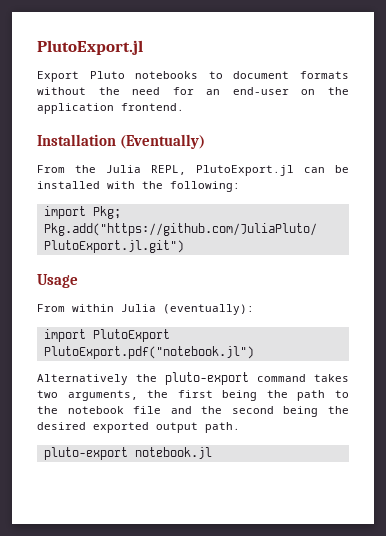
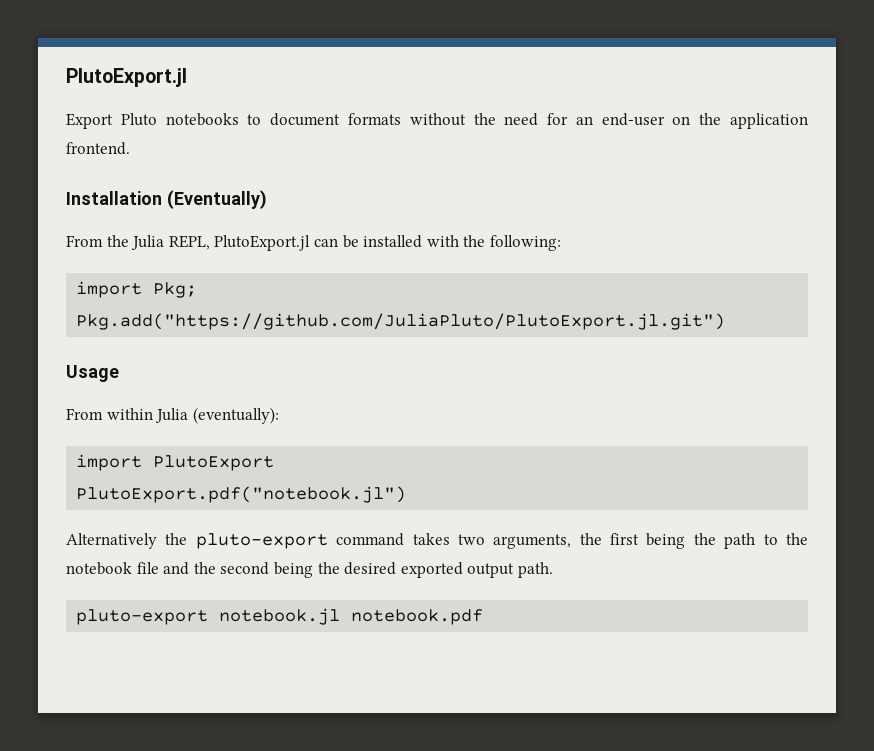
(212, 453) none -> [351,609,484,625] notebook.pdf

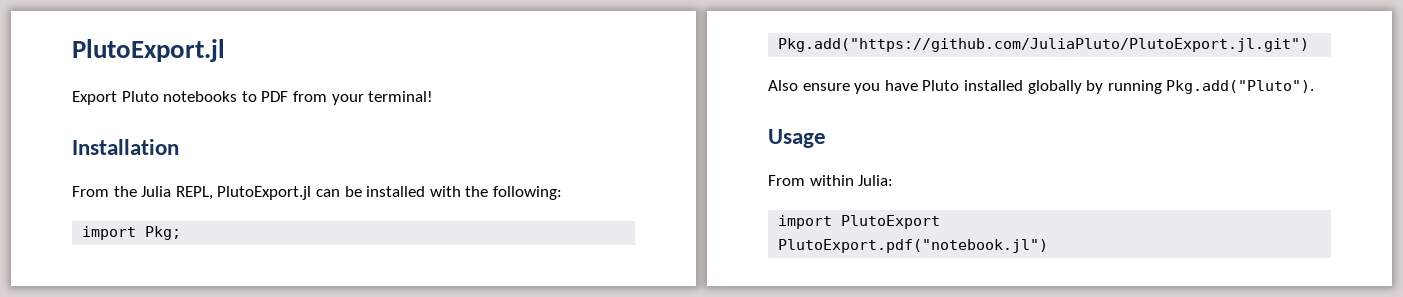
[270,113,809,129] [66,142,130,155] document formats without the need for an end-user on the application frontend. -> [261,91,434,105] PDF from your terminal!
[167,190,267,209] (Eventually) -> (179, 147) none
(726, 321) none -> [768,80,1315,94] // Also ensure you have Pluto installed globally by running Pkg.add("Pluto").
[155,407,279,424] Julia (eventually): -> [858,175,894,186] Julia:
[66,533,808,549] [66,562,553,578] [76,608,484,625] // Alternatively the pluto-export command takes two arguments, the first being the path to the notebook file and the second being the desired exported output path. // pluto-export notebook.jl notebook.pdf -> (1049, 246) none

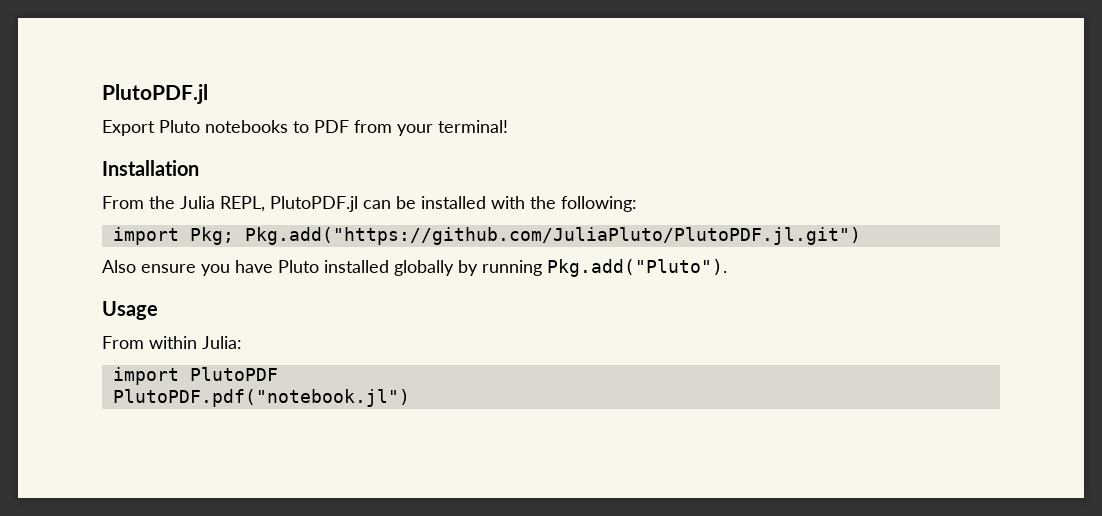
[72,39,225,62] PlutoExport.jl -> [102,84,208,104] PlutoPDF.jl
[217,186,312,200] PlutoExport.jl -> [270,196,358,212] PlutoPDF.jl
[778,38,1310,52] Pkg.add("https://github.com/JuliaPluto/PlutoExport.jl.git") -> [244,227,861,245] Pkg.add("https://github.com/JuliaPluto/PlutoPDF.jl.git")
[841,215,941,229] [778,239,1049,253] PlutoExport // PlutoExport.pdf("notebook.jl") -> [189,367,278,381] [112,389,410,407] PlutoPDF // PlutoPDF.pdf("notebook.jl")

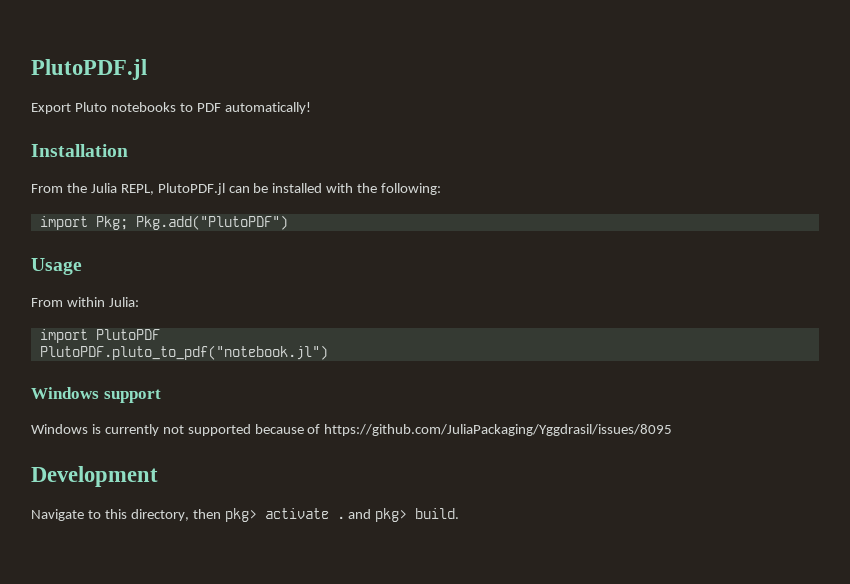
[354,120,508,136] from your terminal! -> [224,102,311,114] automatically!
[244,227,861,245] [102,259,727,277] Pkg.add("https://github.com/JuliaPluto/PlutoPDF.jl.git") // Also ensure you have Pluto installed globally by running Pkg.add("Pluto"). -> [135,215,288,230] Pkg.add("PlutoPDF")
[112,389,410,407] PlutoPDF.pdf("notebook.jl") -> [39,345,328,360] [31,387,161,403] [31,424,673,436] [31,466,158,487] [31,508,460,522] PlutoPDF.pluto_to_pdf("notebook.jl") // Windows support // Windows is currently not supported because of https://github.com/JuliaPackaging/Yggdrasil/issues/8095 // Development // Navigate to this directory, then pkg> activate . and pkg> build.

